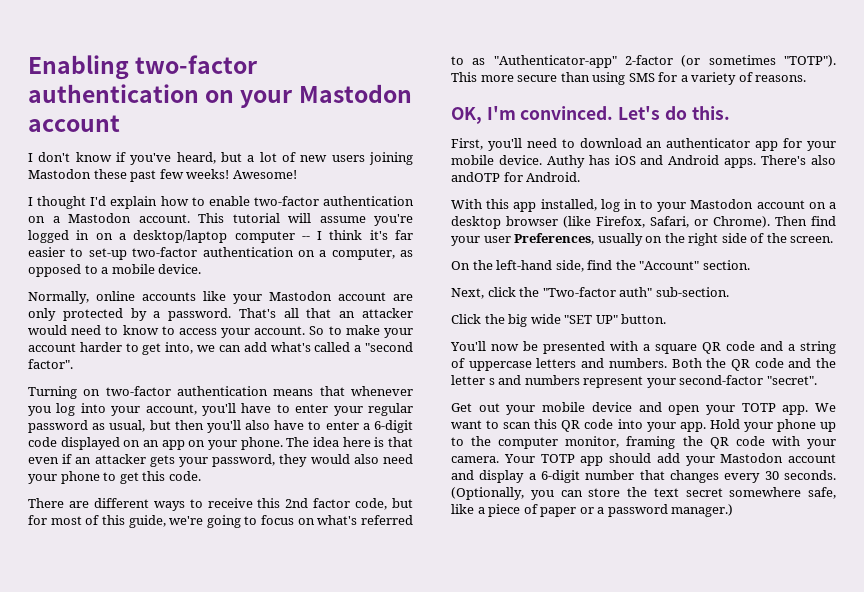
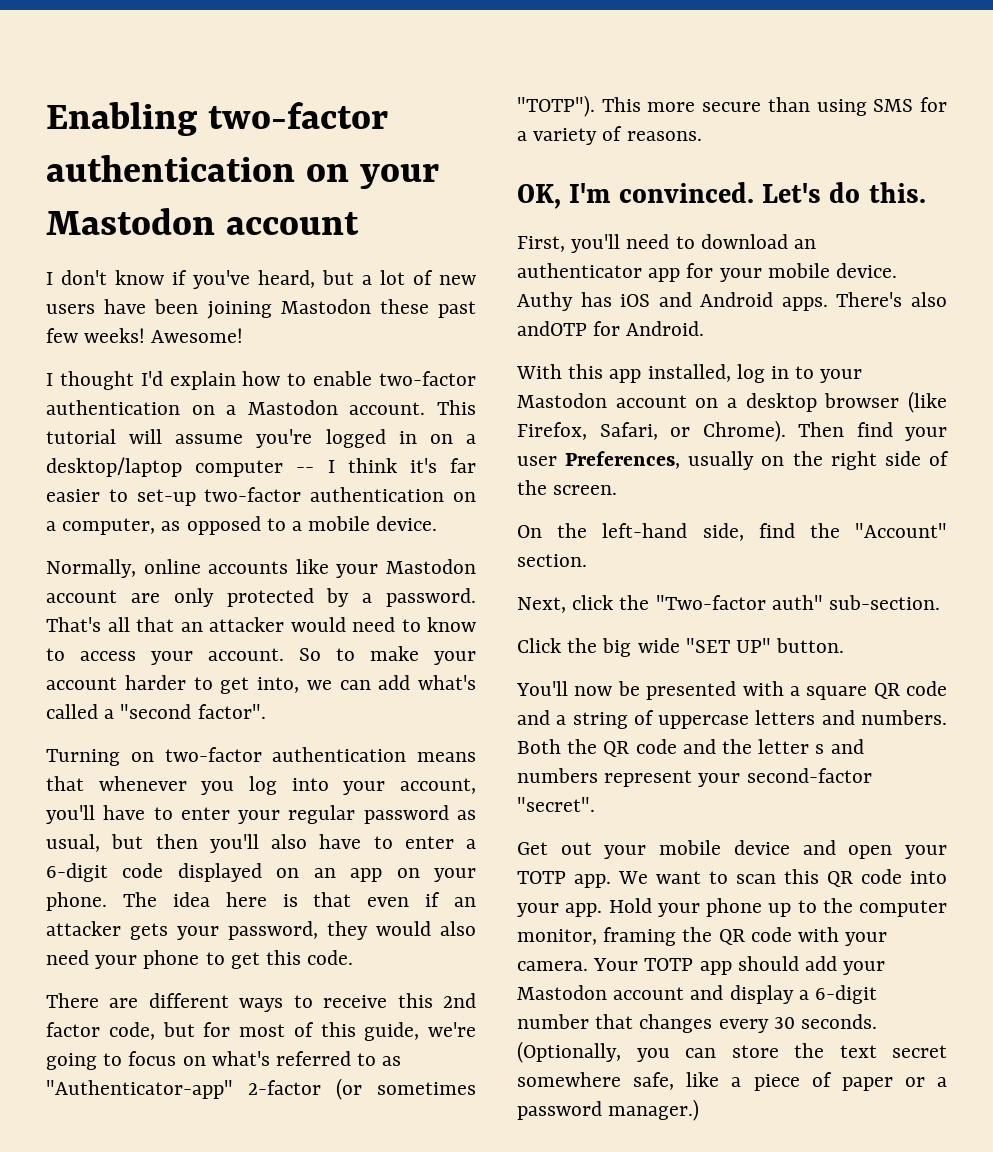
(365, 158) none -> [104,299,199,314] have been

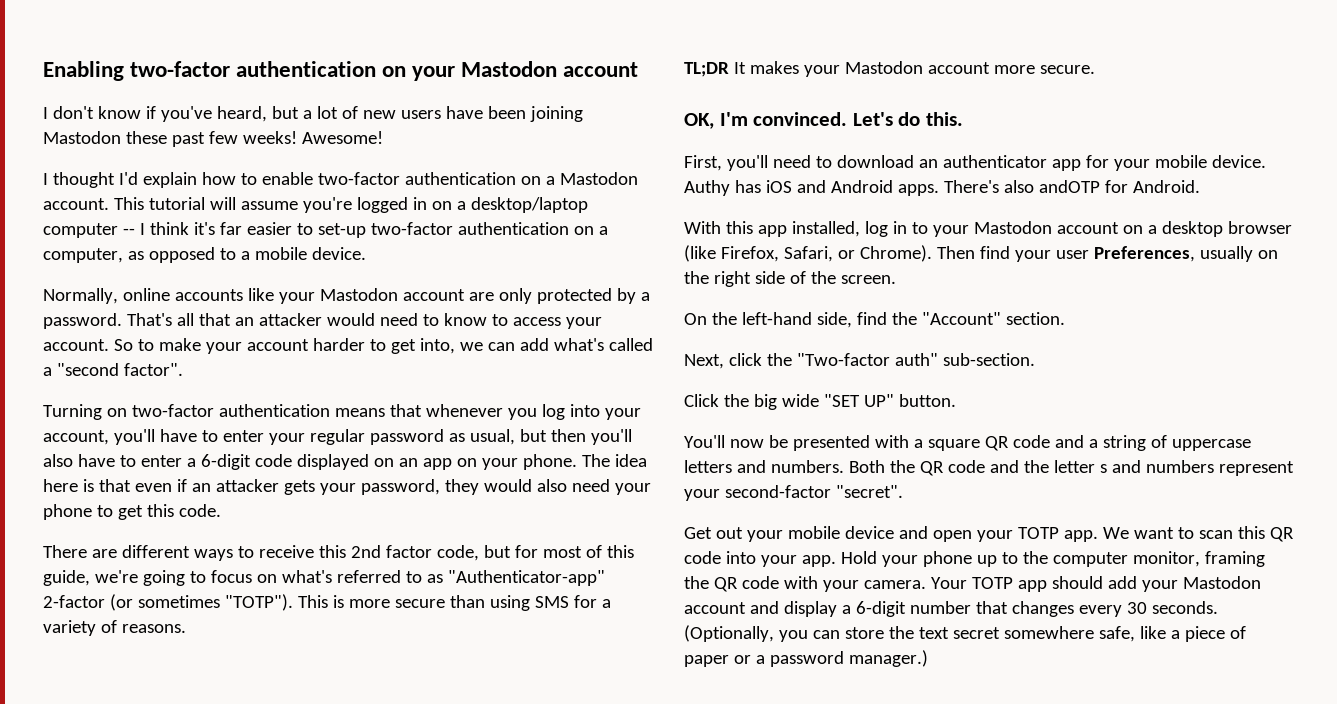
(641, 104) none -> [332,595,344,608] is
(702, 136) none -> [684,61,1095,77] // TL;DR It makes your Mastodon account more secure.

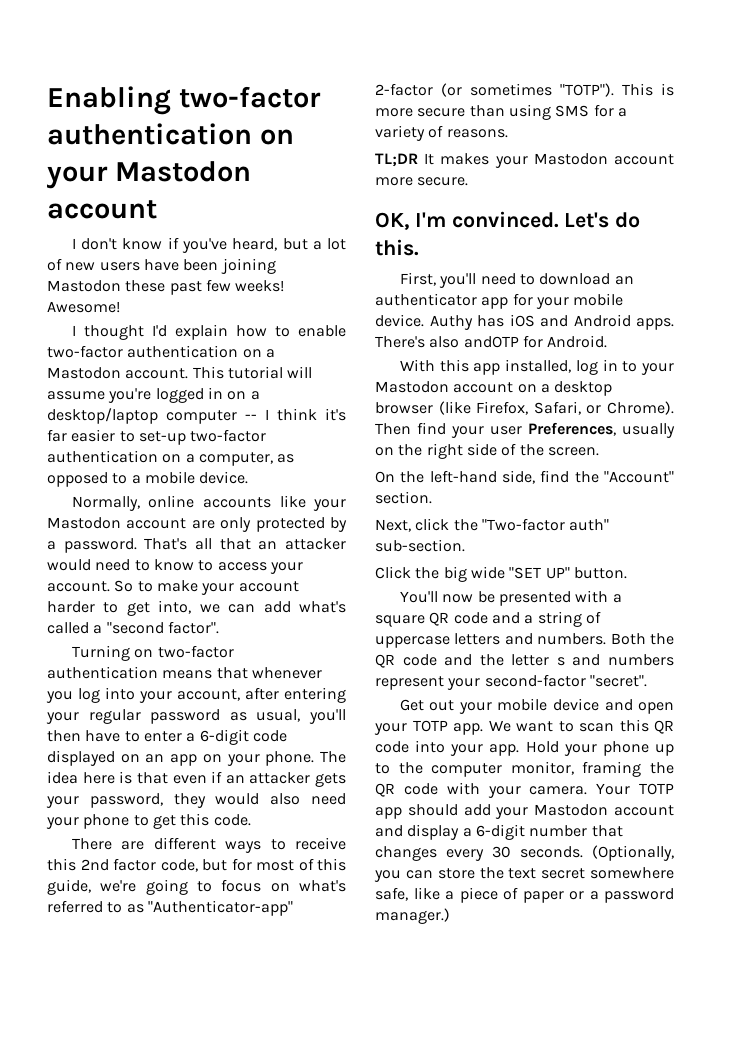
[113,429,264,445] you'll have to enter -> [245,687,346,703] after entering
[519,429,632,445] [43,454,73,467] but then you'll also -> [309,709,346,724] [47,730,81,742] you'll then

